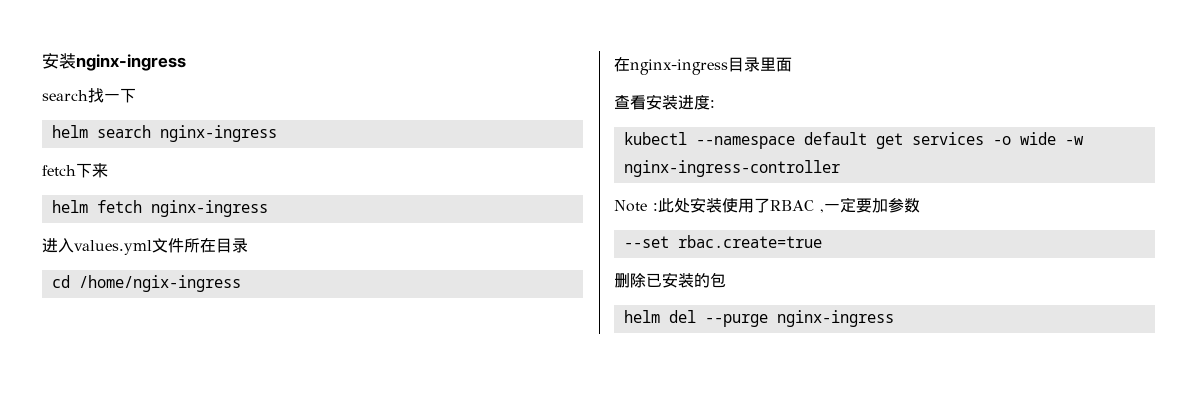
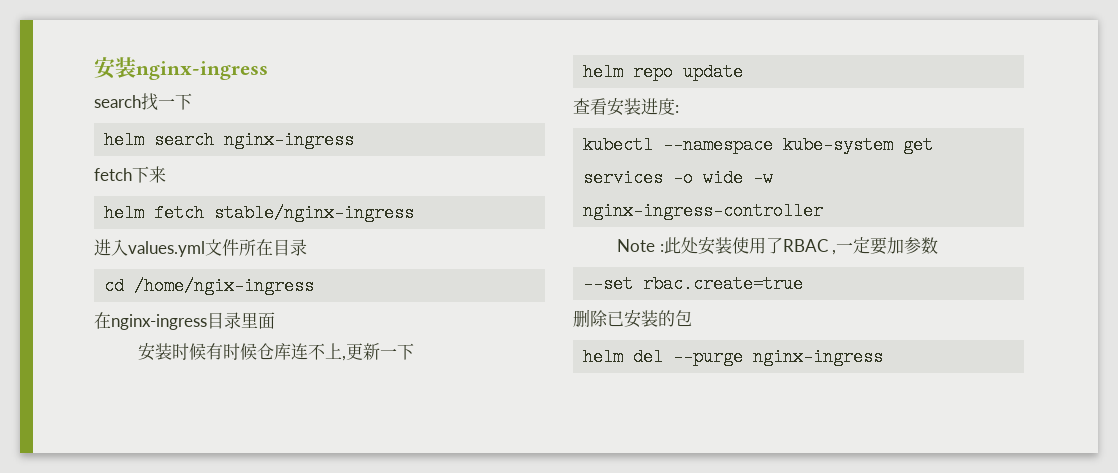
[150,200,268,217] nginx-ingress -> [214,204,415,222] stable/nginx-ingress
(792, 64) none -> [138,343,415,361] [583,63,744,81] // 安装时候有时候仓库连不上,更新一下 // helm repo update
[803,132,867,145] default -> [783,136,894,154] kube-system

